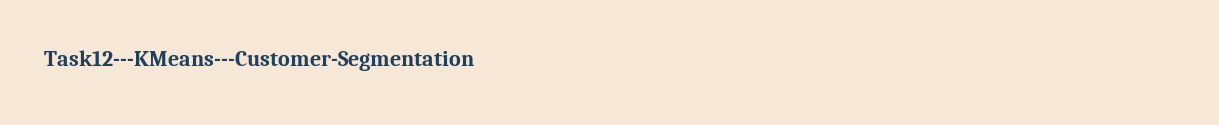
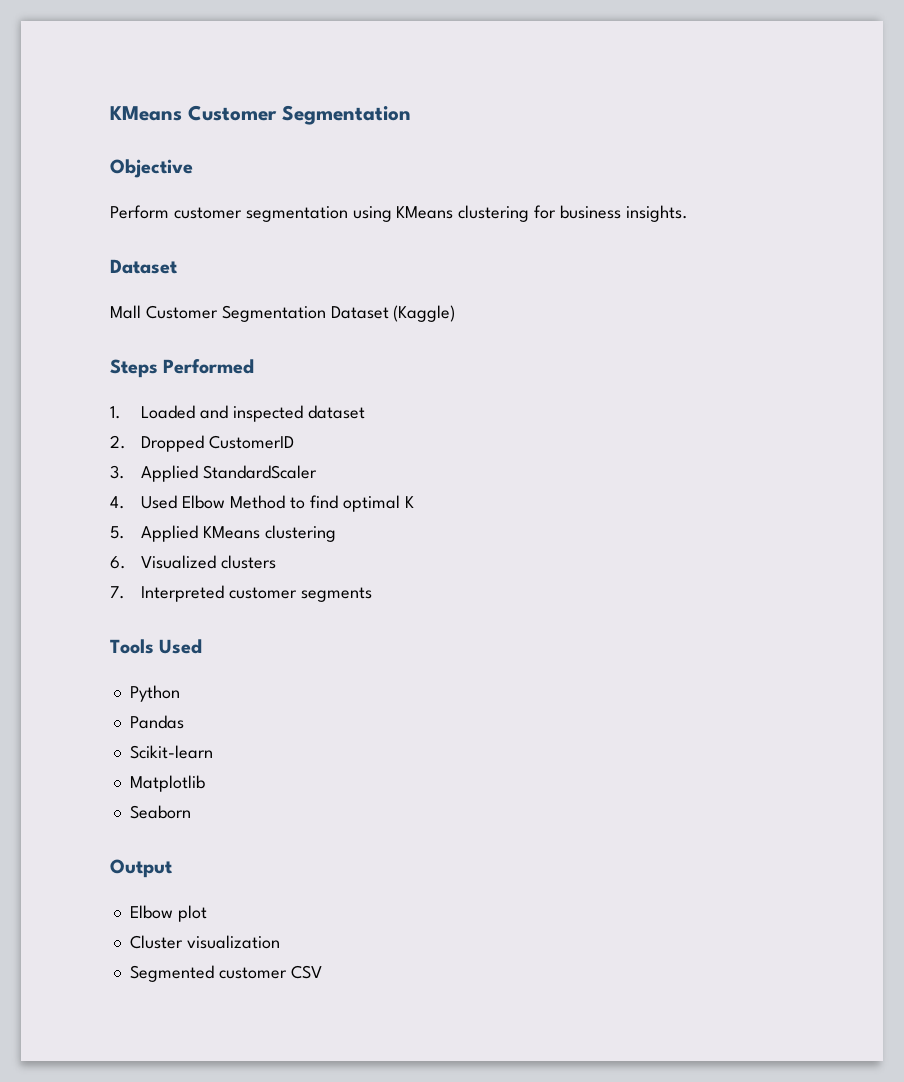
[44,50,474,71] Task12---KMeans---Customer-Segmentation -> [110,105,411,125] [110,159,193,178] [110,205,688,222] [110,259,177,274] [110,305,456,322] [110,359,255,378] [110,405,366,422] [110,435,295,452] [110,465,318,482] [110,495,414,512] [110,525,337,542] [110,555,277,569] [110,585,373,602] [110,639,203,654] [129,685,180,702] [129,715,184,729] [129,745,213,759] [129,775,205,792] [129,805,191,819] [110,859,172,878] [129,905,207,922] [129,935,280,949] [129,965,322,982] KMeans Customer Segmentation // Objective // Perform customer segmentation using KMeans clustering for business insights. // Dataset // Mall Customer Segmentation Dataset (Kaggle) // Steps Performed // 1. Loaded and inspected dataset // 2. Dropped CustomerID // 3. Applied StandardScaler // 4. Used Elbow Method to find optimal K // 5. Applied KMeans clustering // 6. Visualized clusters // 7. Interpreted customer segments // Tools Used // Python // Pandas // Scikit-learn // Matplotlib // Seaborn // Output // Elbow plot // Cluster visualization // Segmented customer CSV

